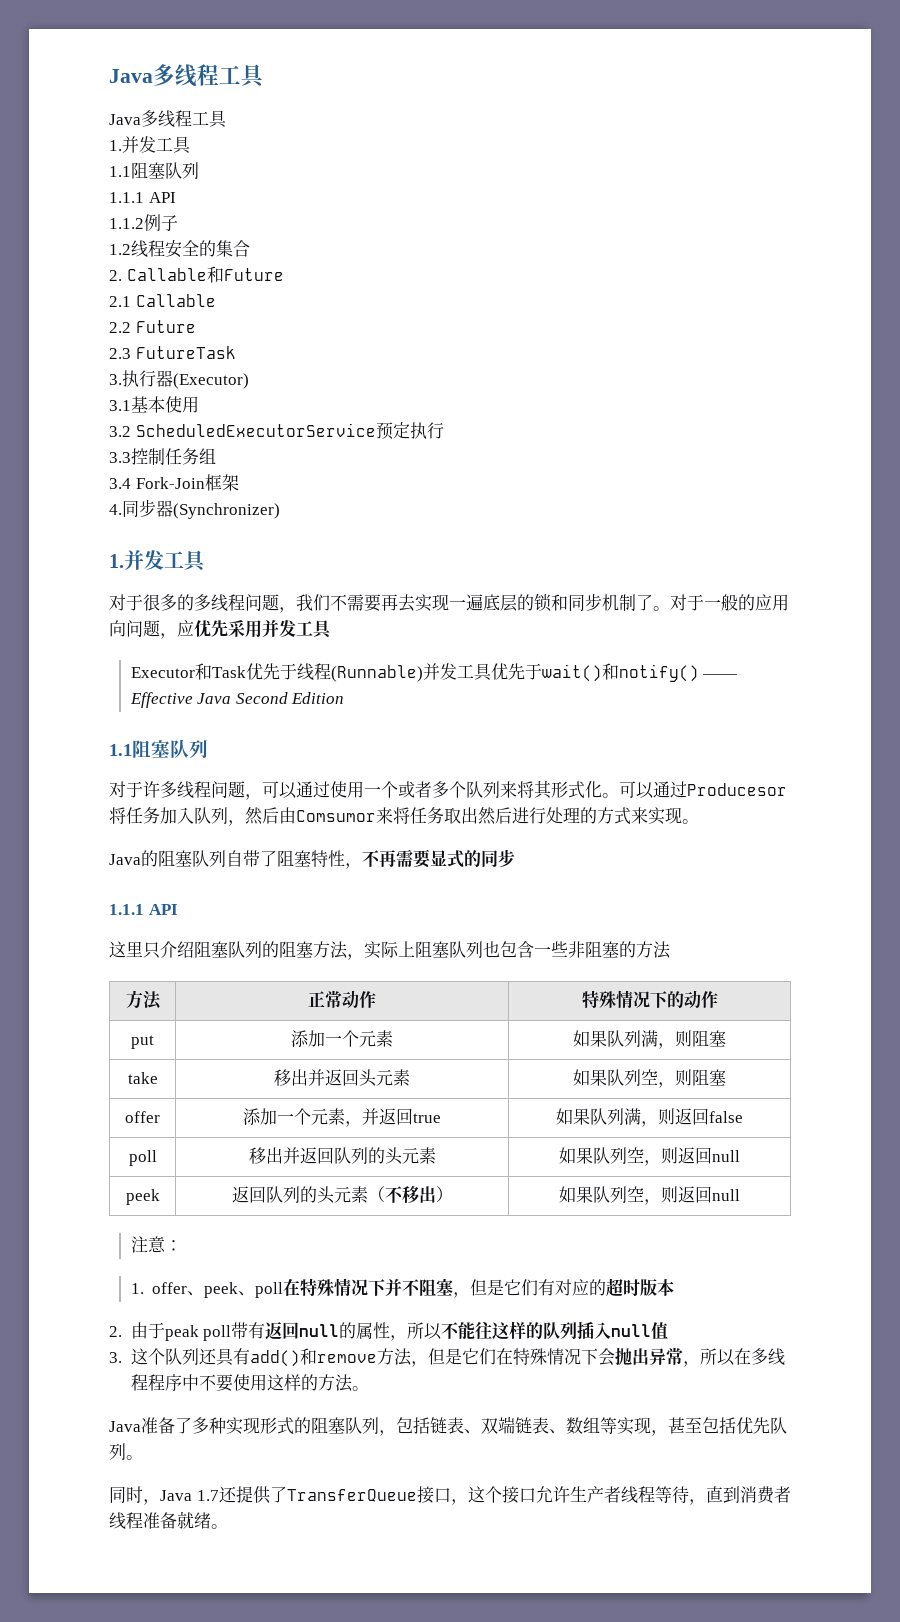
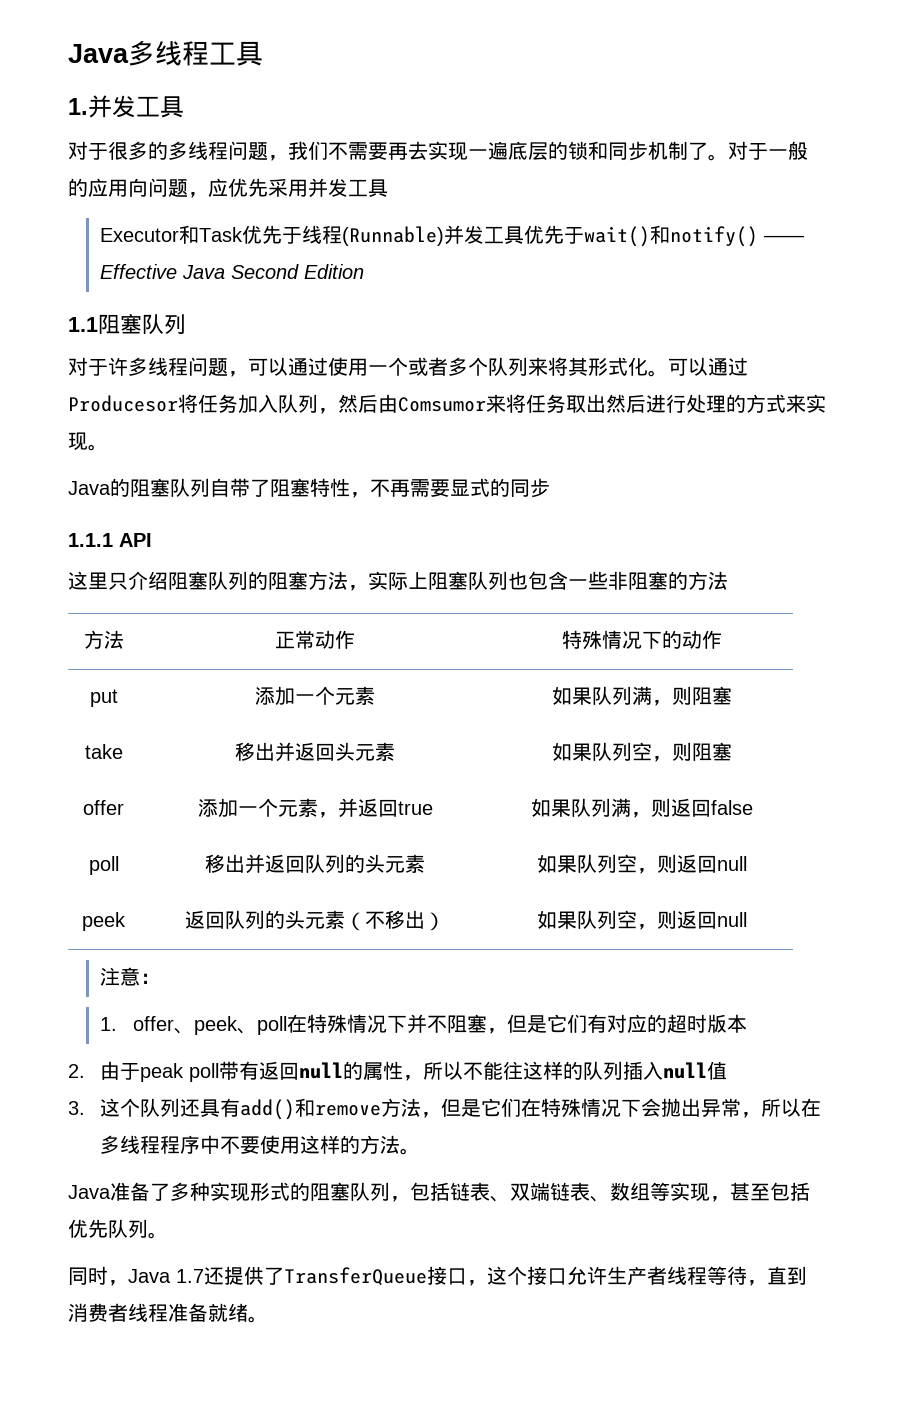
[109,64,265,88] [109,110,227,128] [109,136,191,154] [109,162,199,179] [109,192,176,203] [109,214,178,231] [109,240,250,258] [109,266,284,283] [109,294,216,307] [109,320,196,333] [109,346,236,359] [109,370,249,389] [109,396,199,413] [109,422,444,440] [109,448,216,465] [109,474,239,491] [109,499,280,519] Java多线程工具 // Java多线程工具 // 1.并发工具 // 1.1阻塞队列 // 1.1.1 API // 1.1.2例子 // 1.2线程安全的集合 // 2. Callable和Future // 2.1 Callable // 2.2 Future // 2.3 FutureTask // 3.执行器(Executor) // 3.1基本使用 // 3.2 ScheduledExecutorService预定执行 // 3.3控制任务组 // 3.4 Fork-Join框架 // 4.同步器(Synchronizer) -> [68,40,263,66] Java多线程工具

